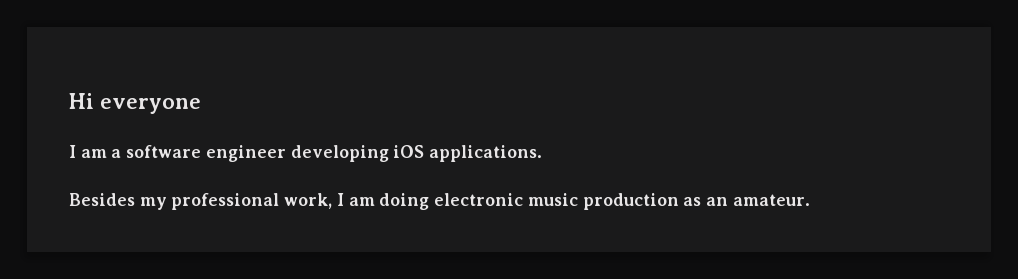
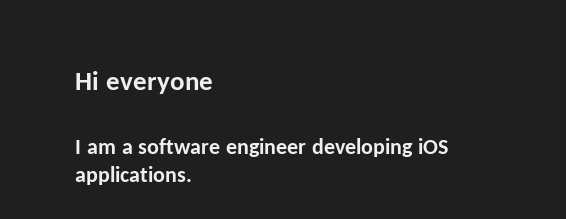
[69,193,810,210] // Besides my professional work, I am doing electronic music production as an amateur. -> (192, 175) none

